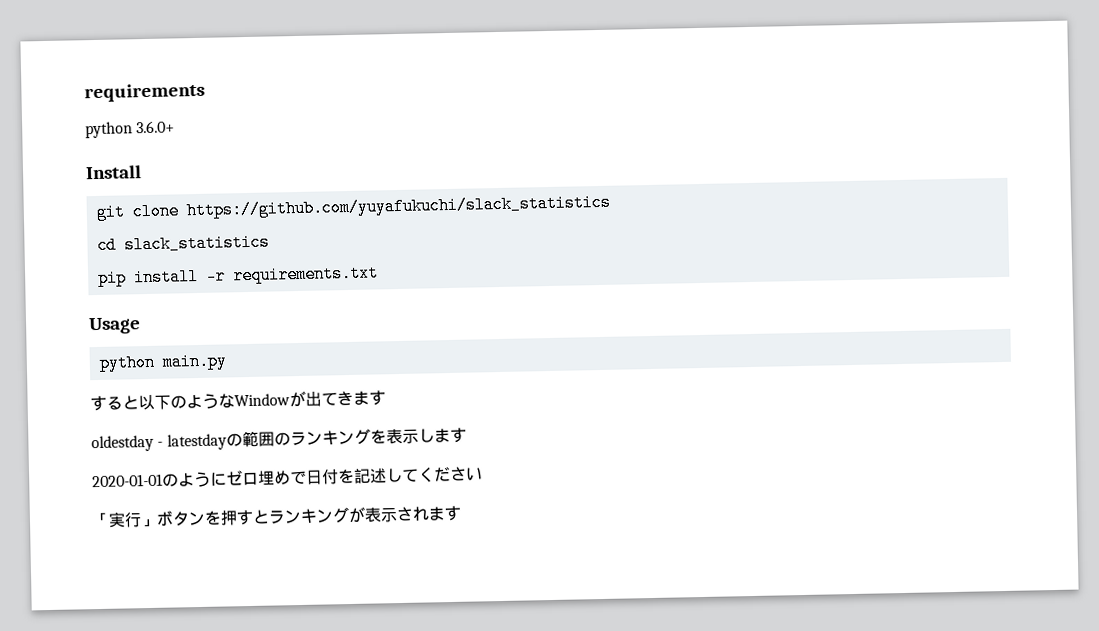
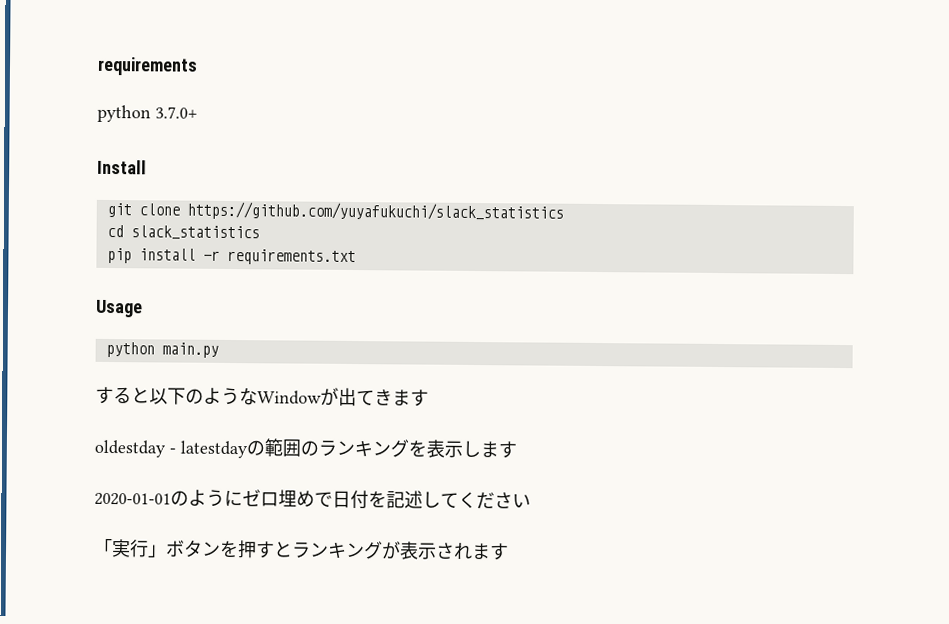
[136,120,176,134] 3.6.0+ -> [155,106,198,119] 3.7.0+

